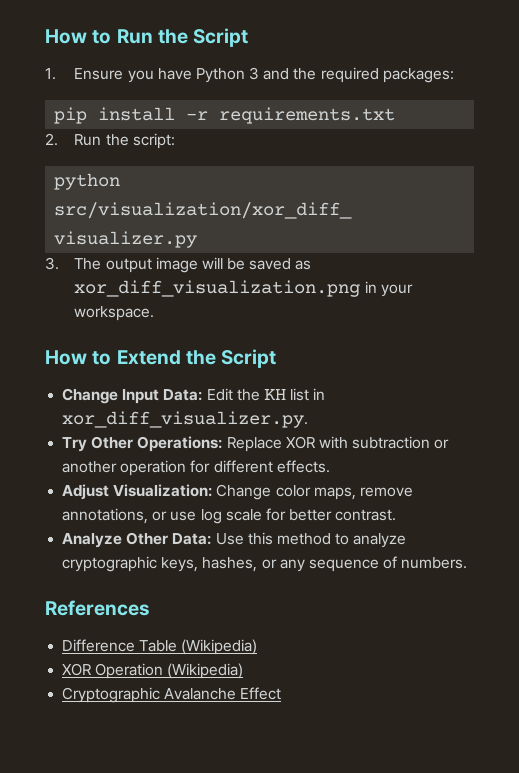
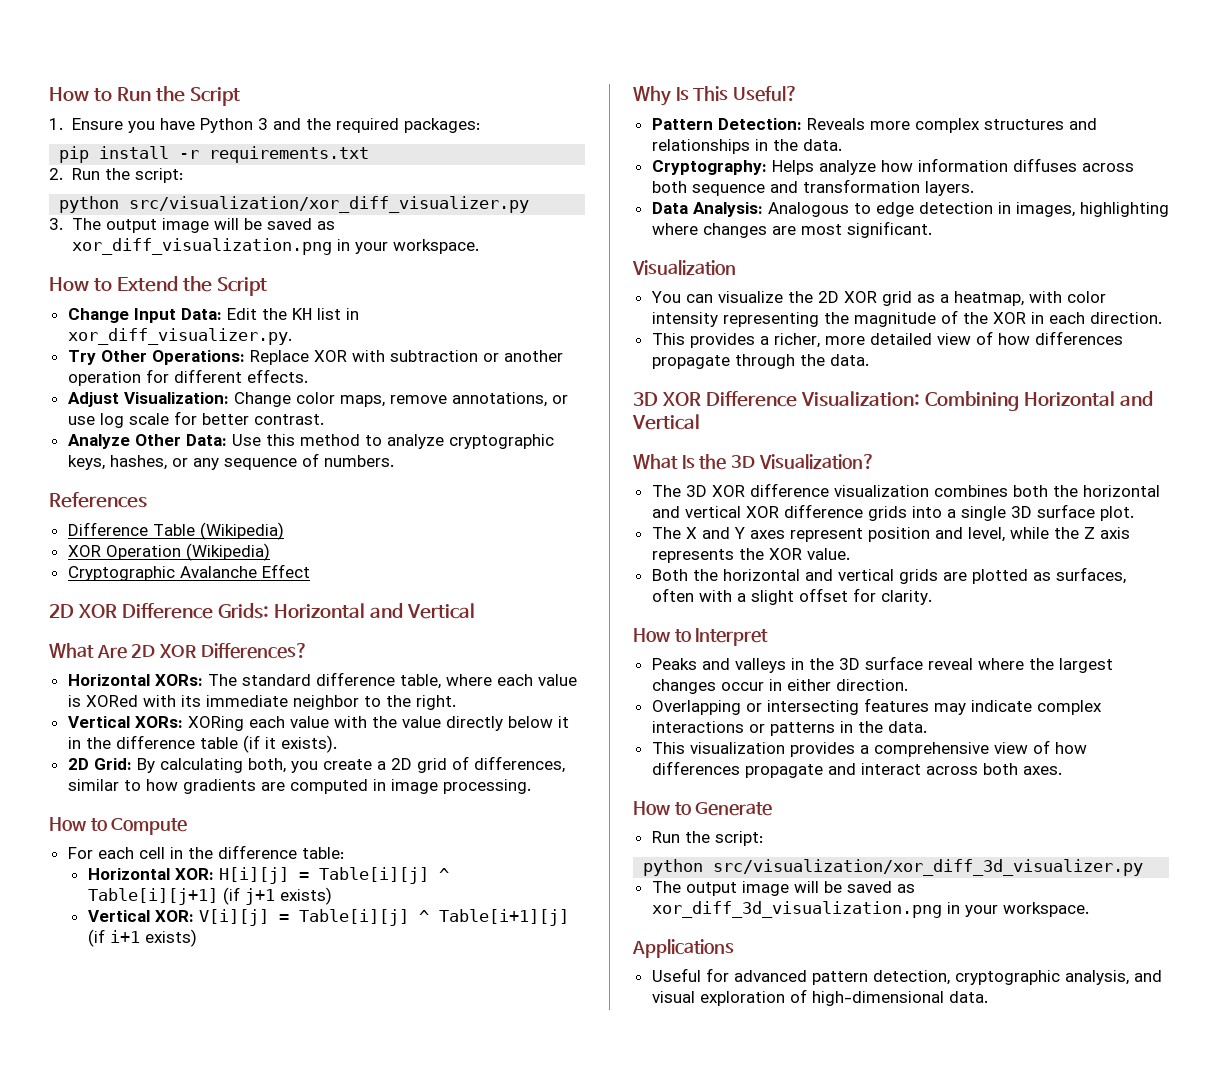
(282, 693) none -> [49,603,475,619] [49,643,308,659] [67,672,577,689] [67,695,456,710] [67,716,569,731] [67,735,337,753] [67,756,565,773] [67,779,531,794] [49,817,188,835] [67,845,344,859] [87,867,449,884] [87,887,332,905] [87,909,569,926] [87,929,197,947] [633,86,799,106] [651,118,1097,133] [651,139,842,154] [651,158,1134,175] [651,179,974,196] [651,202,1169,217] [651,221,932,238] [632,260,736,275] [650,291,1106,306] [651,310,1162,327] [651,331,1123,348] [651,354,869,369] [633,391,1153,411] [632,414,700,430] [633,454,875,470] [651,483,1160,497] [651,504,1134,521] [651,527,1130,542] [651,548,850,563] [651,567,1126,584] [651,588,932,605] [633,628,769,646] [651,656,1113,673] [651,679,908,694] [651,698,1102,715] [651,721,927,736] [651,740,1087,757] [651,761,1062,778] [633,801,773,816] [651,831,763,846] [643,859,1144,876] [651,881,915,896] [651,901,1089,918] [632,939,734,958] [651,968,1162,985] [651,989,988,1006] // 2D XOR Difference Grids: Horizontal and Vertical // What Are 2D XOR Differences? // Horizontal XORs: The standard difference table, where each value is XORed with its immediate neighbor to the right. // Vertical XORs: XORing each value with the value directly below it in the difference table (if it exists). // 2D Grid: By calculating both, you create a 2D grid of differences, similar to how gradients are computed in image processing. // How to Compute // For each cell in the difference table: // Horizontal XOR: H[i][j] = Table[i][j] ^ Table[i][j+1] (if j+1 exists) // Vertical XOR: V[i][j] = Table[i][j] ^ Table[i+1][j] (if i+1 exists) // Why Is This Useful? // Pattern Detection: Reveals more complex structures and relationships in the data. // Cryptography: Helps analyze how information diffuses across both sequence and transformation layers. // Data Analysis: Analogous to edge detection in images, highlighting where changes are most significant. // Visualization // You can visualize the 2D XOR grid as a heatmap, with color intensity representing the magnitude of the XOR in each direction. // This provides a richer, more detailed view of how differences propagate through the data. // 3D XOR Difference Visualization: Combining Horizontal and Vertical // What Is the 3D Visualization? // The 3D XOR difference visualization combines both the horizontal and vertical XOR difference grids into a single 3D surface plot. // The X and Y axes represent position and level, while the Z axis represents the XOR value. // Both the horizontal and vertical grids are plotted as surfaces, often with a slight offset for clarity. // How to Interpret // Peaks and valleys in the 3D surface reveal where the largest changes occur in either direction. // Overlapping or intersecting features may indicate complex interactions or patterns in the data. // This visualization provides a comprehensive view of how differences propagate and interact across both axes. // How to Generate // Run the script: // python src/visualization/xor_diff_3d_visualizer.py // The output image will be saved as xor_diff_3d_visualization.png in your workspace. // Applications // Useful for advanced pattern detection, cryptographic analysis, and visual exploration of high-dimensional data.

